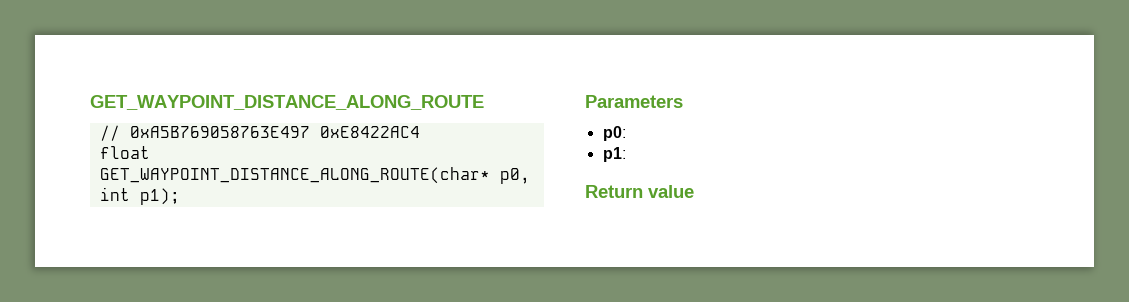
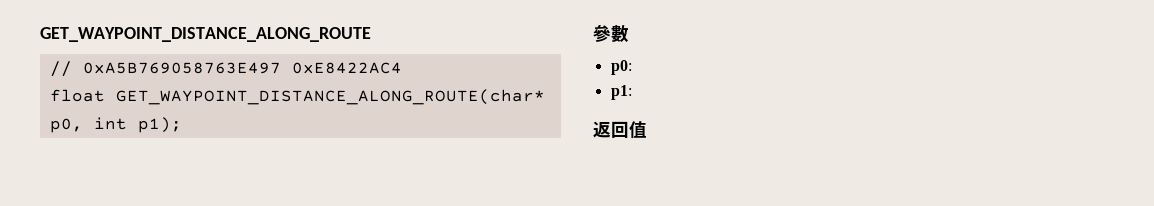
[585,95,683,108] Parameters -> [593,24,629,43] 參數
[585,185,694,198] Return value -> [593,121,647,139] 返回值

